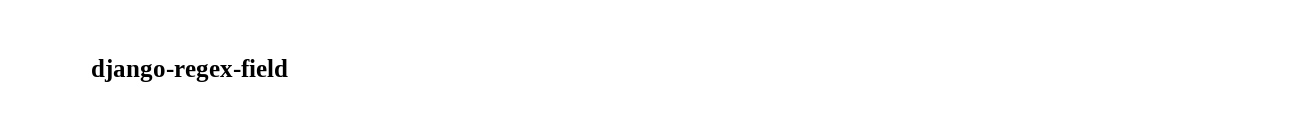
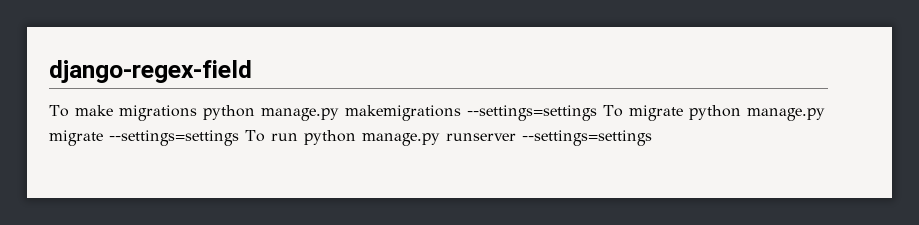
(288, 70) none -> [49,105,825,121] [49,130,652,146] // To make migrations python manage.py makemigrations --settings=settings To migrate python manage.py migrate --settings=settings To run python manage.py runserver --settings=settings

